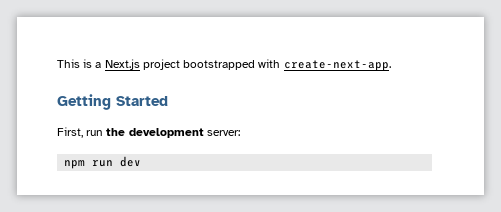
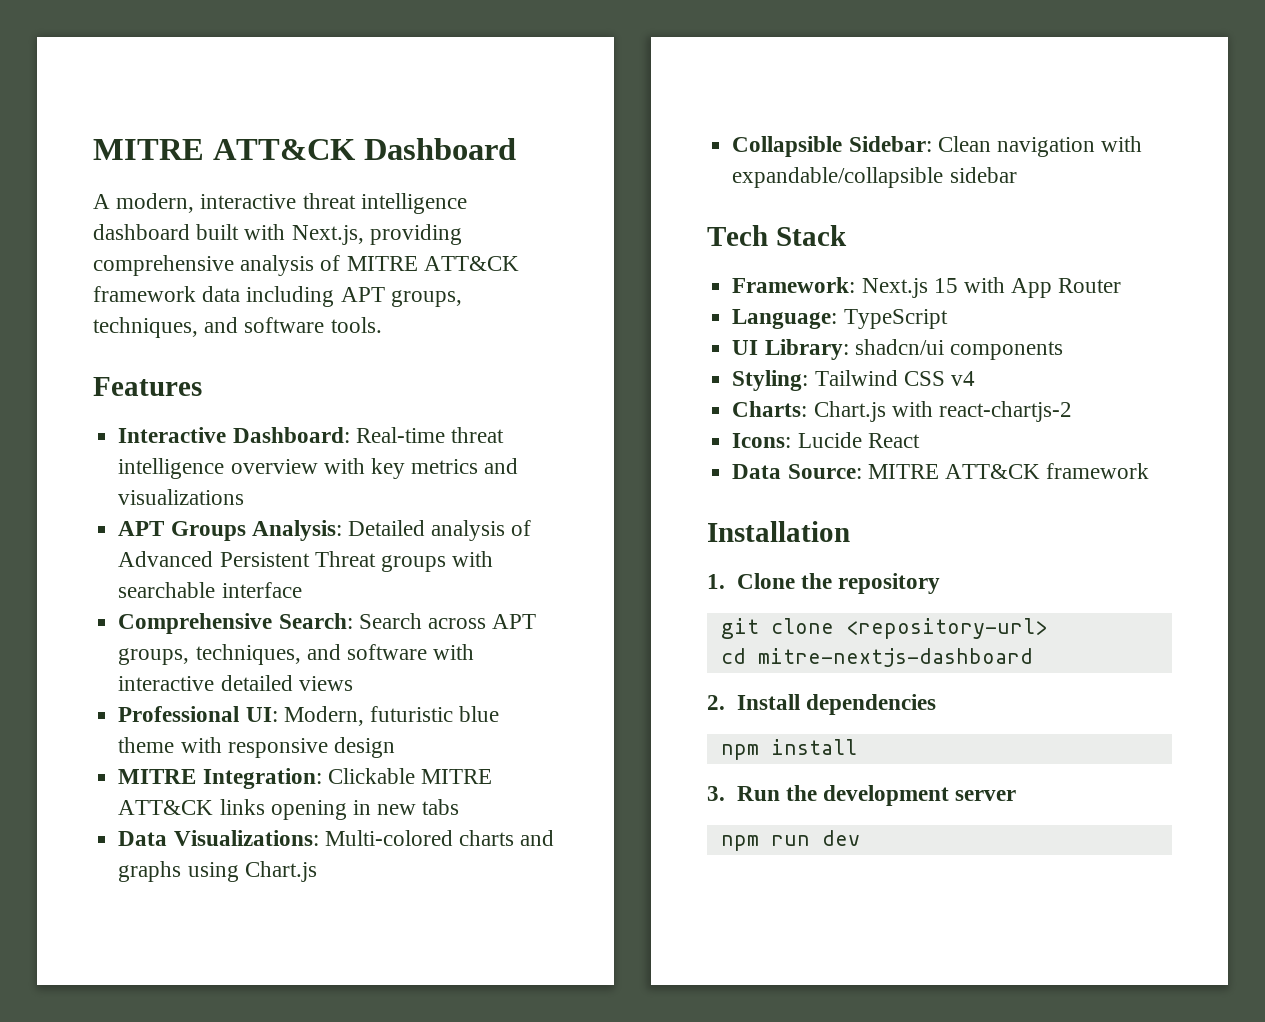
[57,59,391,71] [57,94,168,110] [57,127,104,138] This is a Next.js project bootstrapped with create-next-app. // Getting Started // First, run -> [93,138,516,160] [93,193,467,214] [93,224,462,245] [93,255,519,276] [93,286,462,307] [93,317,382,338] [93,377,202,396] [118,427,504,443] [118,458,519,479] [118,489,245,505] [118,520,532,541] [118,551,494,572] [118,582,302,598] [118,613,537,634] [118,644,475,665] [118,675,353,691] [118,706,500,726] [118,737,395,758] [118,768,492,789] [118,799,460,820] [118,830,555,846] [118,861,317,882] [732,136,1143,157] [732,167,1017,188] [707,225,847,246] [732,277,1122,298] [732,309,948,329] [732,339,1063,360] [732,370,975,391] [732,401,1072,422] [732,432,920,448] [732,463,1150,479] [707,521,850,542] [707,573,940,594] [720,618,1047,639] [720,648,1033,667] [707,694,936,715] [720,739,857,760] [707,786,780,801] MITRE ATT&CK Dashboard // A modern, interactive threat intelligence dashboard built with Next.js, providing comprehensive analysis of MITRE ATT&CK framework data including APT groups, techniques, and software tools. // Features // Interactive Dashboard: Real-time threat intelligence overview with key metrics and visualizations // APT Groups Analysis: Detailed analysis of Advanced Persistent Threat groups with searchable interface // Comprehensive Search: Search across APT groups, techniques, and software with interactive detailed views // Professional UI: Modern, futuristic blue theme with responsive design // MITRE Integration: Clickable MITRE ATT&CK links opening in new tabs // Data Visualizations: Multi-colored charts and graphs using Chart.js // Collapsible Sidebar: Clean navigation with expandable/collapsible sidebar // Tech Stack // Framework: Next.js 15 with App Router // Language: TypeScript // UI Library: shadcn/ui components // Styling: Tailwind CSS v4 // Charts: Chart.js with react-chartjs-2 // Icons: Lucide React // Data Source: MITRE ATT&CK framework // Installation // 1. Clone the repository // git clone <repository-url> // cd mitre-nextjs-dashboard // 2. Install dependencies // npm install // 3. Run
[206,130,240,136] server: -> [955,790,1017,801] server

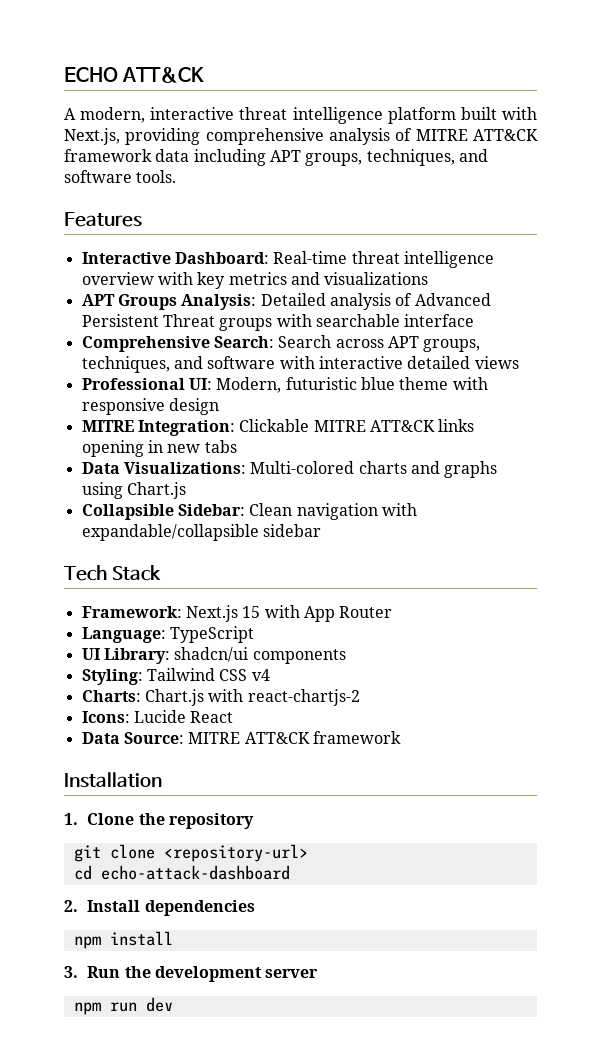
[93,138,516,160] MITRE ATT&CK Dashboard -> [64,67,205,83] ECHO ATT&CK
[93,224,190,240] dashboard -> [387,107,456,124] platform
[757,648,1033,667] mitre-nextjs-dashboard -> [100,865,290,880] echo-attack-dashboard

